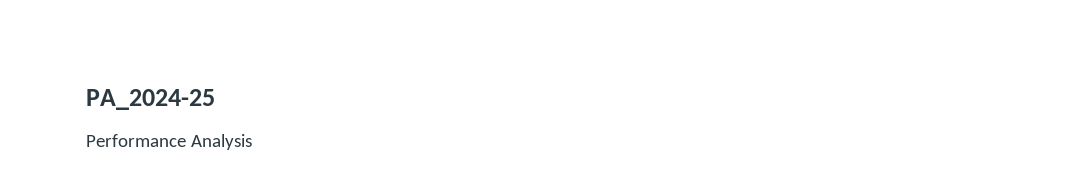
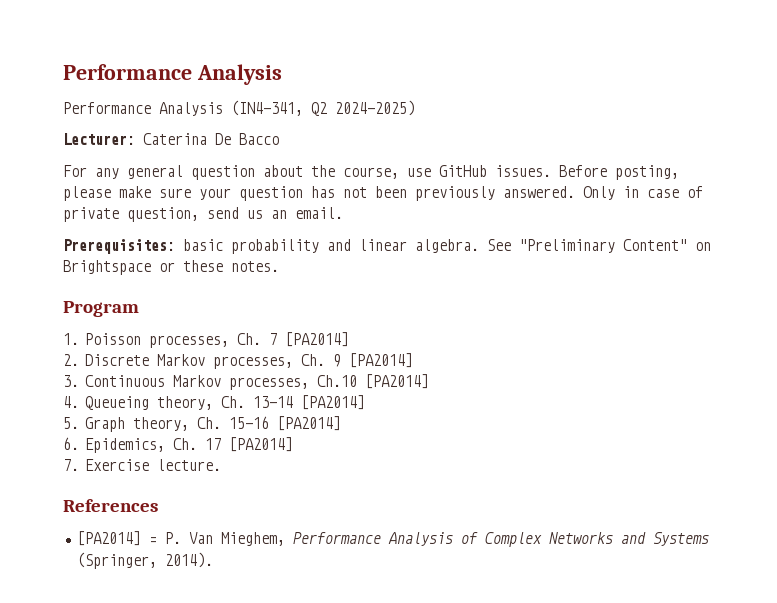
[86,89,215,110] [86,134,252,150] PA_2024-25 // Performance Analysis -> [63,64,282,85] [63,100,415,116] [63,133,279,145] [63,165,679,180] [63,186,703,201] [63,207,343,222] [63,239,711,254] [63,260,279,275] [63,301,139,317] [63,332,350,348] [63,353,414,369] [63,374,430,390] [63,395,366,410] [63,416,342,432] [63,437,294,453] [63,459,222,471] [63,499,158,512] [76,531,709,547] [76,552,213,569] Performance Analysis // Performance Analysis (IN4-341, Q2 2024-2025) // Lecturer: Caterina De Bacco // For any general question about the course, use GitHub issues. Before posting, please make sure your question has not been previously answered. Only in case of private question, send us an email. // Prerequisites: basic probability and linear algebra. See "Preliminary Content" on Brightspace or these notes. // Program // 1. Poisson processes, Ch. 7 [PA2014] // 2. Discrete Markov processes, Ch. 9 [PA2014] // 3. Continuous Markov processes, Ch.10 [PA2014] // 4. Queueing theory, Ch. 13-14 [PA2014] // 5. Graph theory, Ch. 15-16 [PA2014] // 6. Epidemics, Ch. 17 [PA2014] // 7. Exercise lecture. // References // [PA2014] = P. Van Mieghem, Performance Analysis of Complex Networks and Systems (Springer, 2014).

